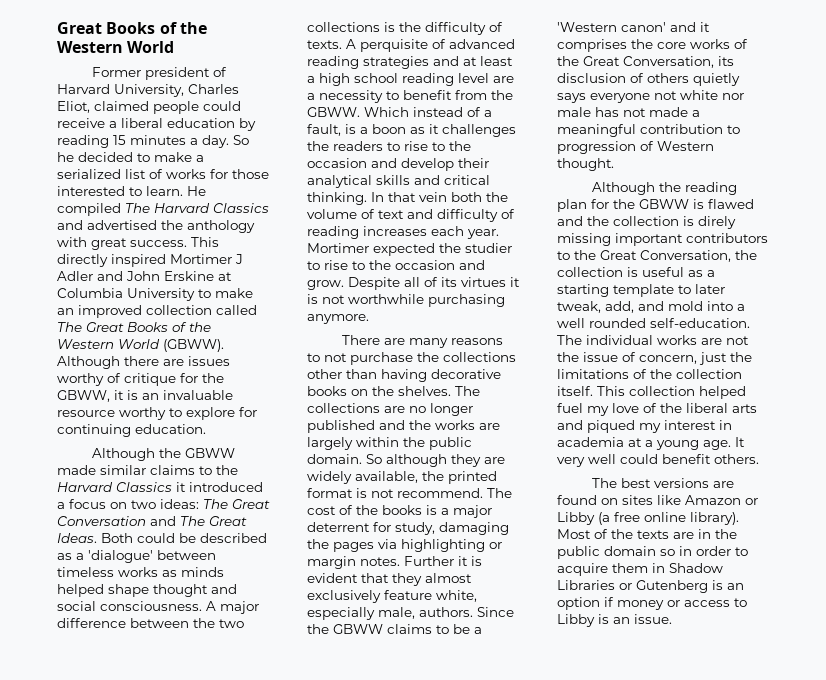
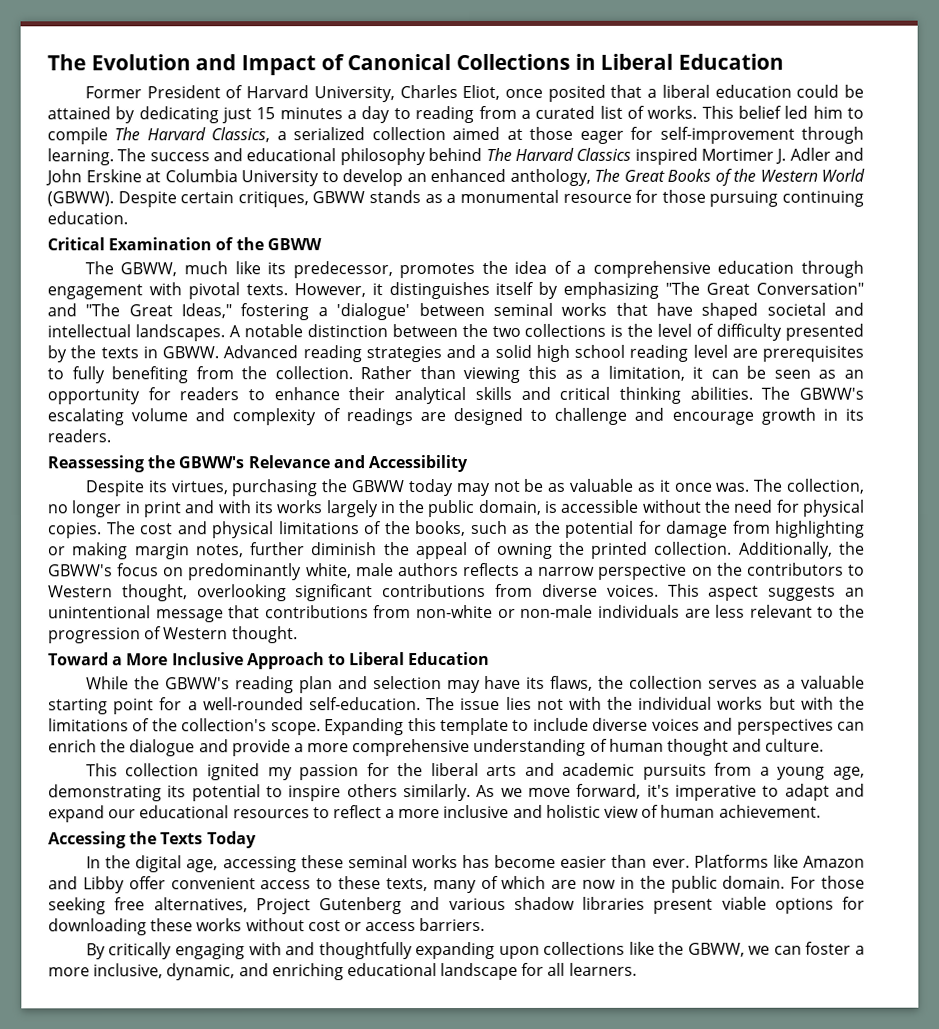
[57,22,207,34] [57,41,175,53] Great Books of the Western World -> [47,53,785,76] The Evolution and Impact of Canonical Collections in Liberal Education
[144,67,210,80] president -> [146,85,221,99] President
[94,101,241,114] [57,118,256,131] [57,135,249,148] [57,152,204,162] [57,169,269,179] [57,186,206,196] [57,203,269,216] [57,220,255,233] [57,237,219,250] [57,254,108,267] claimed people could receive a liberal education by reading 15 minutes a day. So he decided to make a serialized list of works for those interested to learn. He compiled The Harvard Classics and advertised the anthology with great success. This directly -> [504,84,865,102] [47,105,865,124] [47,126,864,145] [47,147,632,166] once posited that a liberal education could be attained by dedicating just 15 minutes a day to reading from a curated list of works. This belief led him to compile The Harvard Classics, a serialized collection aimed at those eager for self-improvement through learning. The success and educational philosophy behind The Harvard Classics
[235,254,243,264] J -> [775,148,787,164] J.
[215,288,253,298] [57,305,257,318] make an improved collection called -> [342,168,591,187] develop an enhanced anthology,
[57,356,230,369] [57,373,224,386] [57,390,233,402] [57,407,257,420] Although there are issues worthy of critique for the GBWW, it is an invaluable resource worthy to explore for -> [117,189,779,208] Despite certain critiques, GBWW stands as a monumental resource for those pursuing
[91,448,235,461] [57,465,238,475] [57,482,263,492] [57,499,270,509] [57,516,247,526] [57,533,267,543] [57,550,216,563] [57,567,224,577] [57,584,237,597] [57,601,259,614] [57,618,126,628] Although the GBWW made similar claims to the Harvard Classics it introduced a focus on two ideas: The Great Conversation and The Great Ideas. Both could be described as a 'dialogue' between timeless works as minds helped shape thought and social consciousness. A major difference -> [47,237,322,251] [84,260,864,279] [47,281,864,300] [47,302,865,321] [47,324,388,342] Critical Examination of the GBWW // The GBWW, much like its predecessor, promotes the idea of a comprehensive education through engagement with pivotal texts. However, it distinguishes itself by emphasizing "The Great Conversation" and "The Great Ideas," fostering a 'dialogue' between seminal works that have shaped societal and intellectual landscapes. A notable distinction
[425,22,503,35] [307,39,515,52] [307,56,513,69] [307,76,315,83] difficulty of texts. A perquisite of advanced reading strategies and at least a -> [657,323,865,341] [47,344,532,363] level of difficulty presented by the texts in GBWW. Advanced reading strategies and a solid
[307,90,513,103] [307,107,492,117] [307,124,516,137] [307,141,471,151] [307,158,454,171] a necessity to benefit from the GBWW. Which instead of a fault, is a boon as it challenges the readers to rise to the occasion and develop -> [762,345,864,362] [47,365,864,384] [47,387,340,405] prerequisites to fully benefiting from the collection. Rather than viewing this as a limitation, it can be seen as an opportunity for readers to enhance
[307,192,508,205] [307,209,515,222] [307,226,499,239] [307,243,512,256] [307,260,485,270] [307,277,520,290] [307,294,505,307] [307,314,369,324] [341,335,503,348] [307,352,516,365] [307,369,501,382] [307,386,480,396] [307,403,473,416] [307,420,500,433] [307,437,472,450] [307,454,505,467] [307,471,497,484] [307,488,512,498] [307,505,492,518] [307,522,509,535] [307,539,502,552] [307,556,482,569] [307,573,472,586] [307,590,477,603] [307,607,514,620] [307,624,482,634] [557,22,710,32] [557,39,748,52] [557,56,734,68] [557,73,740,86] [557,90,744,103] [557,107,700,117] [557,124,740,137] [557,141,714,154] [557,158,614,171] [591,182,737,195] [557,199,754,212] [557,216,736,229] [557,233,768,246] [557,250,757,262] [557,267,715,277] [557,284,725,297] [557,301,745,313] [557,318,750,328] [557,335,749,345] [557,352,752,365] [557,369,742,379] [557,386,746,399] [557,403,757,416] [557,420,732,433] [557,437,745,450] [557,454,759,467] [591,478,734,488] [557,495,758,505] [557,512,739,525] [557,529,737,539] [557,546,748,559] [557,563,723,576] [557,580,744,593] [557,597,747,610] [557,614,672,627] thinking. In that vein both the volume of text and difficulty of reading increases each year. Mortimer expected the studier to rise to the occasion and grow. Despite all of its virtues it is not worthwhile purchasing anymore. // There are many reasons to not purchase the collections other than having decorative books on the shelves. The collections are no longer published and the works are largely within the public domain. So although they are widely available, the printed format is not recommend. The cost of the books is a major deterrent for study, damaging the pages via highlighting or margin notes. Further it is evident that they almost exclusively feature white, especially male, authors. Since the GBWW claims to be a 'Western canon' and it comprises the core works of the Great Conversation, its disclusion of others quietly says everyone not white nor male has not made a meaningful contribution to progression of Western thought. // Although the reading plan for the GBWW is flawed and the collection is direly missing important contributors to the Great Conversation, the collection is useful as a starting template to later tweak, add, and mold into a well rounded self-education. The individual works are not the issue of concern, just the limitations of the collection itself. This collection helped fuel my love of the liberal arts and piqued my interest in academia at a young age. It very well could benefit others. // The best versions are found on sites like Amazon or Libby (a free online library). Most of the texts are in the public domain so in order to acquire them in Shadow Libraries or Gutenberg is an option if money or access to Libby is an issue. -> [618,386,865,404] [47,407,864,426] [47,429,111,443] [47,455,468,473] [84,478,865,497] [47,499,865,518] [48,520,865,539] [48,541,866,560] [48,562,865,581] [48,583,865,602] [48,604,866,623] [48,626,298,644] [48,651,491,670] [85,675,866,694] [48,696,865,715] [48,717,866,736] [48,738,825,757] [85,762,865,781] [48,783,865,802] [48,804,821,823] [48,831,257,849] [85,854,865,873] [48,875,866,894] [48,896,865,915] [48,917,486,936] [85,941,865,960] [48,962,637,981] thinking abilities. The GBWW's escalating volume and complexity of readings are designed to challenge and encourage growth in its readers. // Reassessing the GBWW's Relevance and Accessibility // Despite its virtues, purchasing the GBWW today may not be as valuable as it once was. The collection, no longer in print and with its works largely in the public domain, is accessible without the need for physical copies. The cost and physical limitations of the books, such as the potential for damage from highlighting or making margin notes, further diminish the appeal of owning the printed collection. Additionally, the GBWW's focus on predominantly white, male authors reflects a narrow perspective on the contributors to Western thought, overlooking significant contributions from diverse voices. This aspect suggests an unintentional message that contributions from non-white or non-male individuals are less relevant to the progression of Western thought. // Toward a More Inclusive Approach to Liberal Education // While the GBWW's reading plan and selection may have its flaws, the collection serves as a valuable starting point for a well-rounded self-education. The issue lies not with the individual works but with the limitations of the collection's scope. Expanding this template to include diverse voices and perspectives can enrich the dialogue and provide a more comprehensive understanding of human thought and culture. // This collection ignited my passion for the liberal arts and academic pursuits from a young age, demonstrating its potential to inspire others similarly. As we move forward, it's imperative to adapt and expand our educational resources to reflect a more inclusive and holistic view of human achievement. // Accessing the Texts Today // In the digital age, accessing these seminal works has become easier than ever. Platforms like Amazon and Libby offer convenient access to these texts, many of which are now in the public domain. For those seeking free alternatives, Project Gutenberg and various shadow libraries present viable options for downloading these works without cost or access barriers. // By critically engaging with and thoughtfully expanding upon collections like the GBWW, we can foster a more inclusive, dynamic, and enriching educational landscape for all learners.

